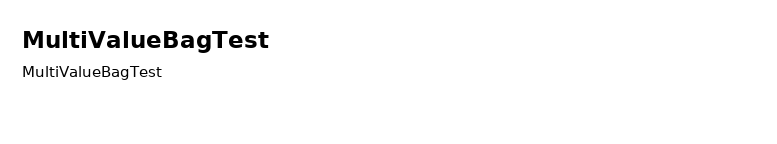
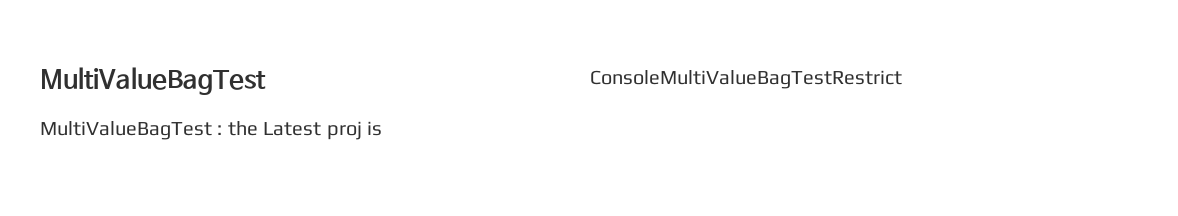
(162, 73) none -> [217,121,382,140] [590,70,902,89] : the Latest proj is ConsoleMultiValueBagTestRestrict

